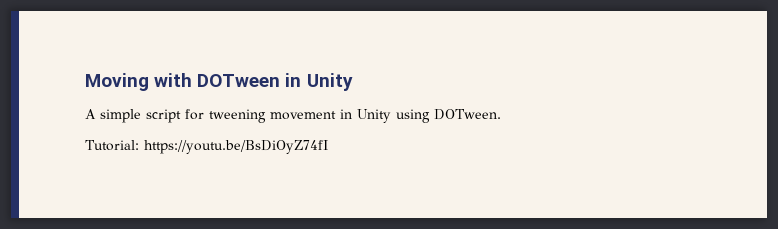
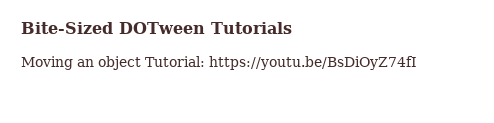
[85,73,353,91] [85,109,501,123] Moving with DOTween in Unity // A simple script for tweening movement in Unity using DOTween. // -> [21,22,292,34] [21,56,141,70] Bite-Sized DOTween Tutorials // Moving an object

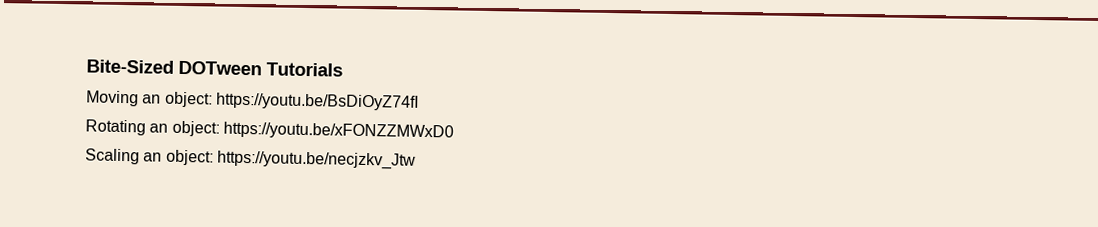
[98,56,205,70] object Tutorial: -> [164,91,213,108] object:
(417, 63) none -> [85,119,454,141] [85,148,416,170] // Rotating an object: https://youtu.be/xFONZZMWxD0 // Scaling an object: https://youtu.be/necjzkv_Jtw

